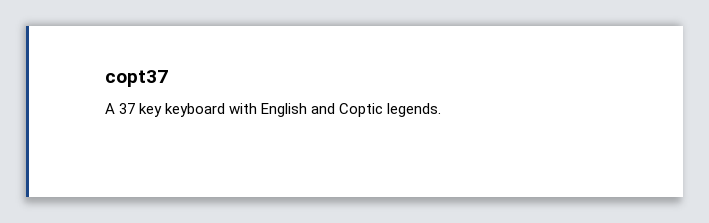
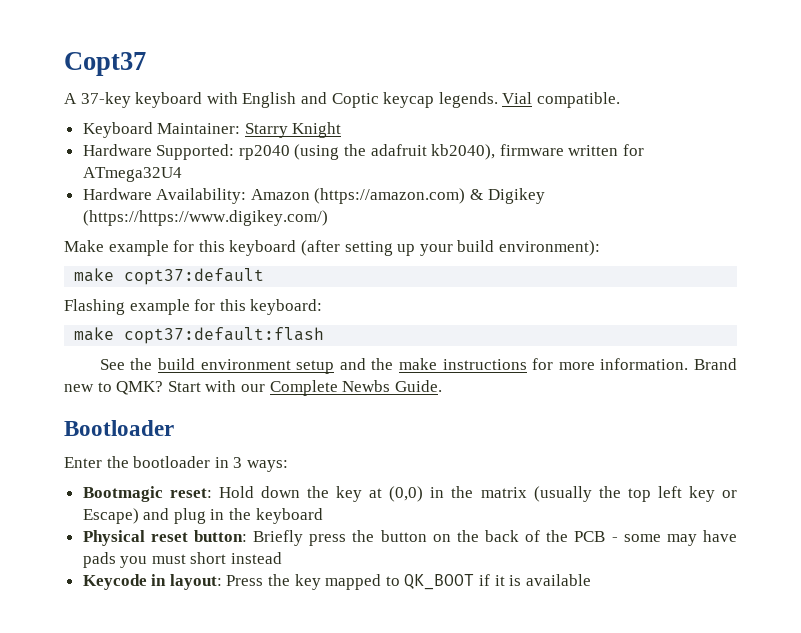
[105,70,168,87] copt37 -> [64,52,146,76] Copt37
[119,103,163,117] 37 key -> [80,92,131,108] 37-key
[387,103,442,117] legends. -> [383,92,620,108] [82,122,342,138] [82,144,645,160] [82,167,182,182] [82,188,545,204] [82,210,328,226] [64,240,600,256] [74,268,265,285] [64,299,323,315] [74,327,325,344] [99,358,737,374] [64,380,442,396] [64,420,174,436] [64,456,288,472] [82,486,737,502] [82,508,323,524] [82,530,737,546] [82,552,283,568] [82,574,591,590] keycap legends. Vial compatible. // Keyboard Maintainer: Starry Knight // Hardware Supported: rp2040 (using the adafruit kb2040), firmware written for ATmega32U4 // Hardware Availability: Amazon (https://amazon.com) & Digikey (https://https://www.digikey.com/) // Make example for this keyboard (after setting up your build environment): // make copt37:default // Flashing example for this keyboard: // make copt37:default:flash // See the build environment setup and the make instructions for more information. Brand new to QMK? Start with our Complete Newbs Guide. // Bootloader // Enter the bootloader in 3 ways: // Bootmagic reset: Hold down the key at (0,0) in the matrix (usually the top left key or Escape) and plug in the keyboard // Physical reset button: Briefly press the button on the back of the PCB - some may have pads you must short instead // Keycode in layout: Press the key mapped to QK_BOOT if it is available

